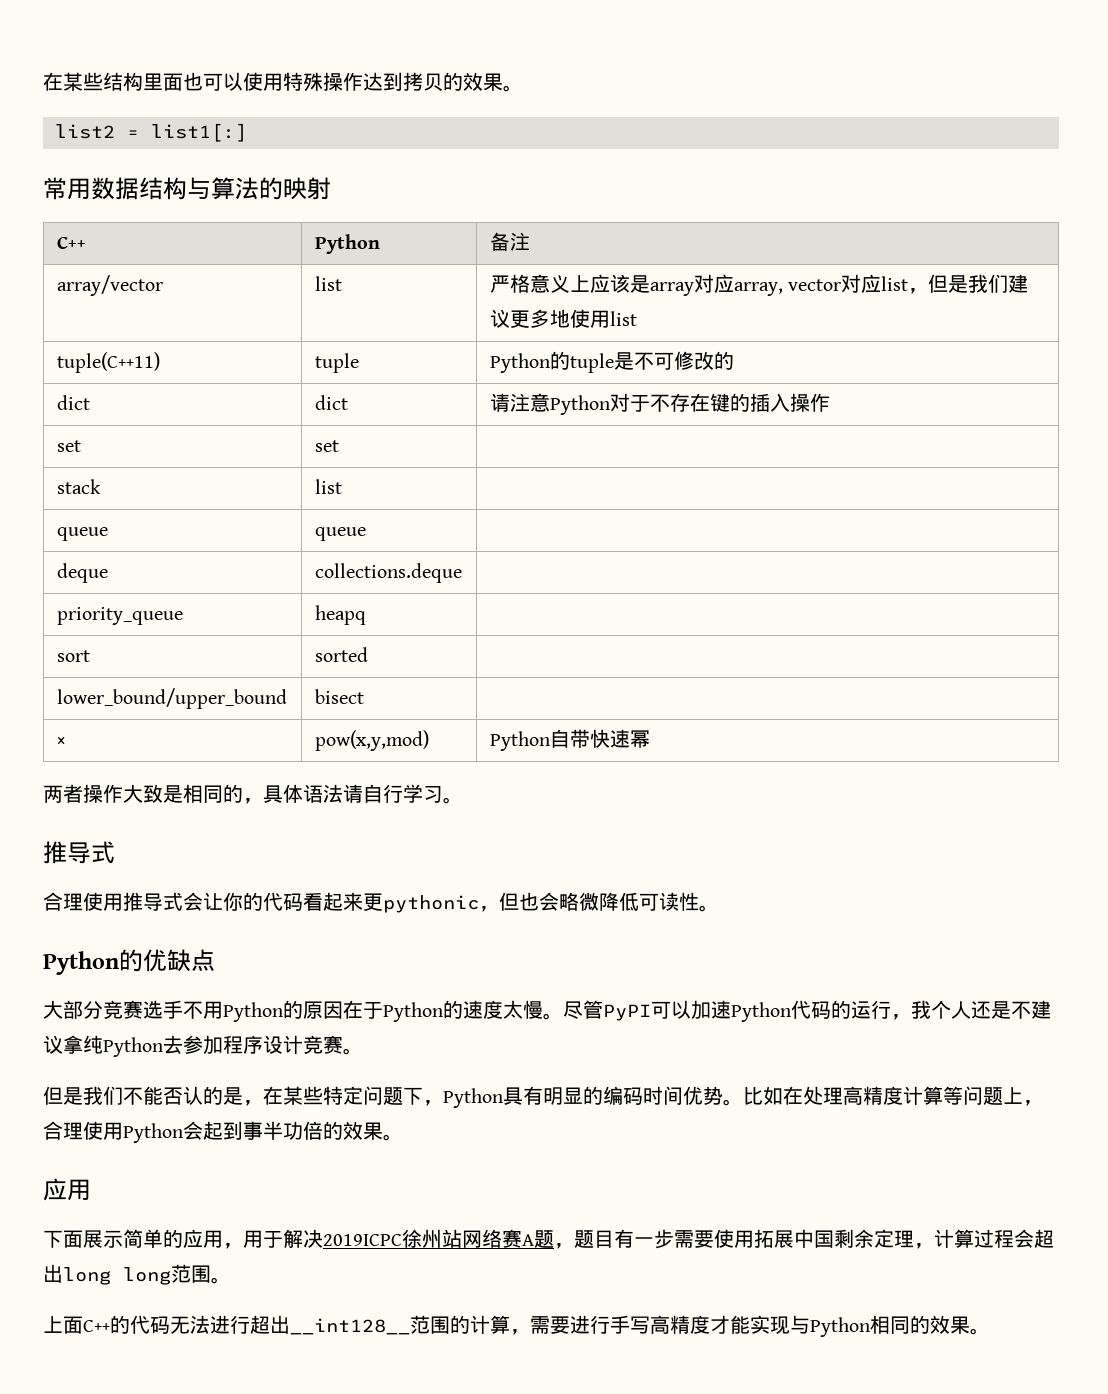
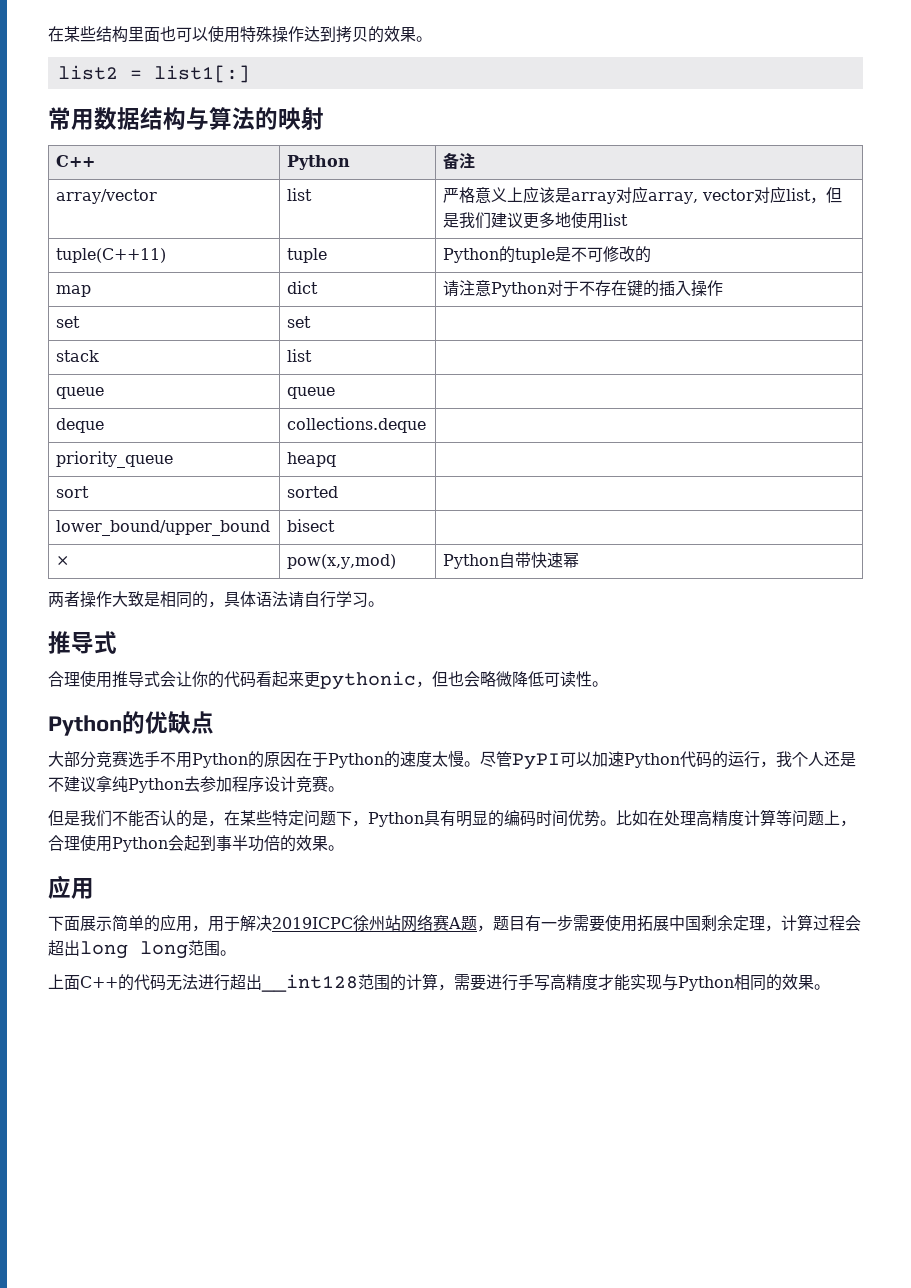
[56,395,90,410] dict -> [56,285,92,297] map
[290,1318,410,1335] __int128__ -> [261,974,358,992] __int128

